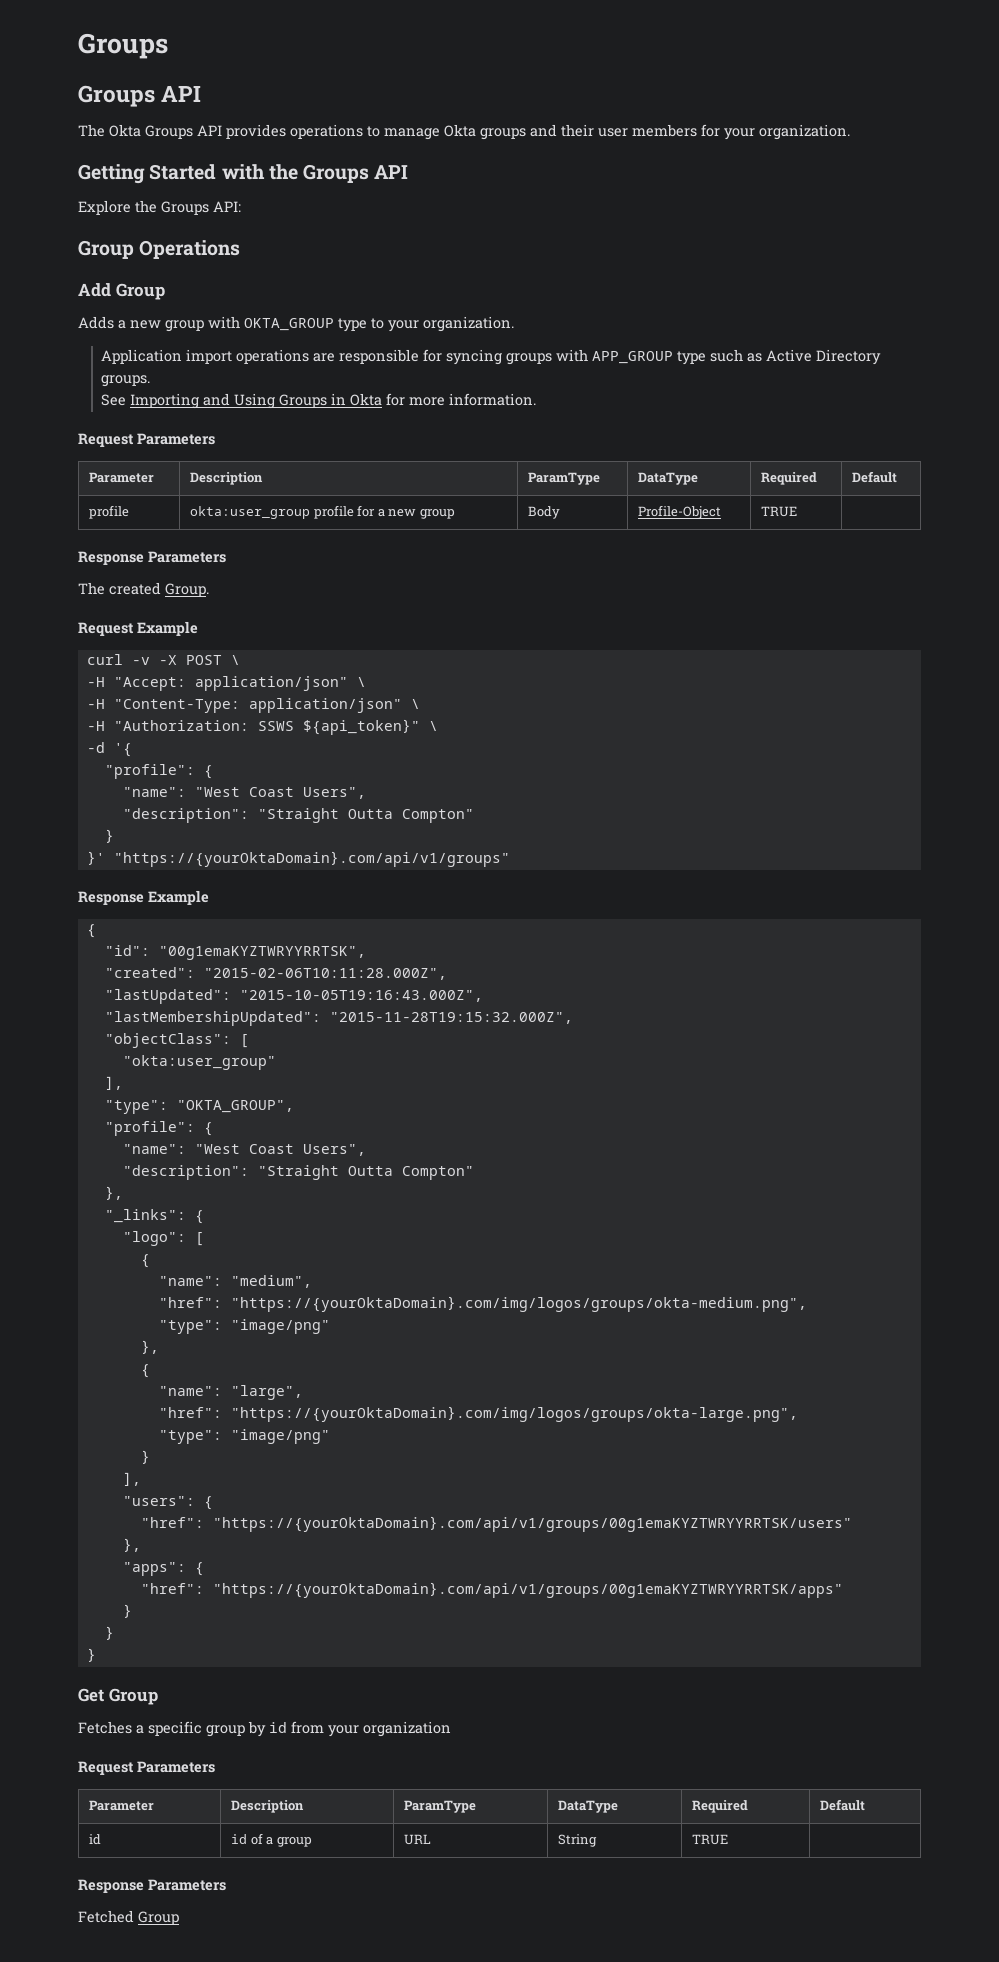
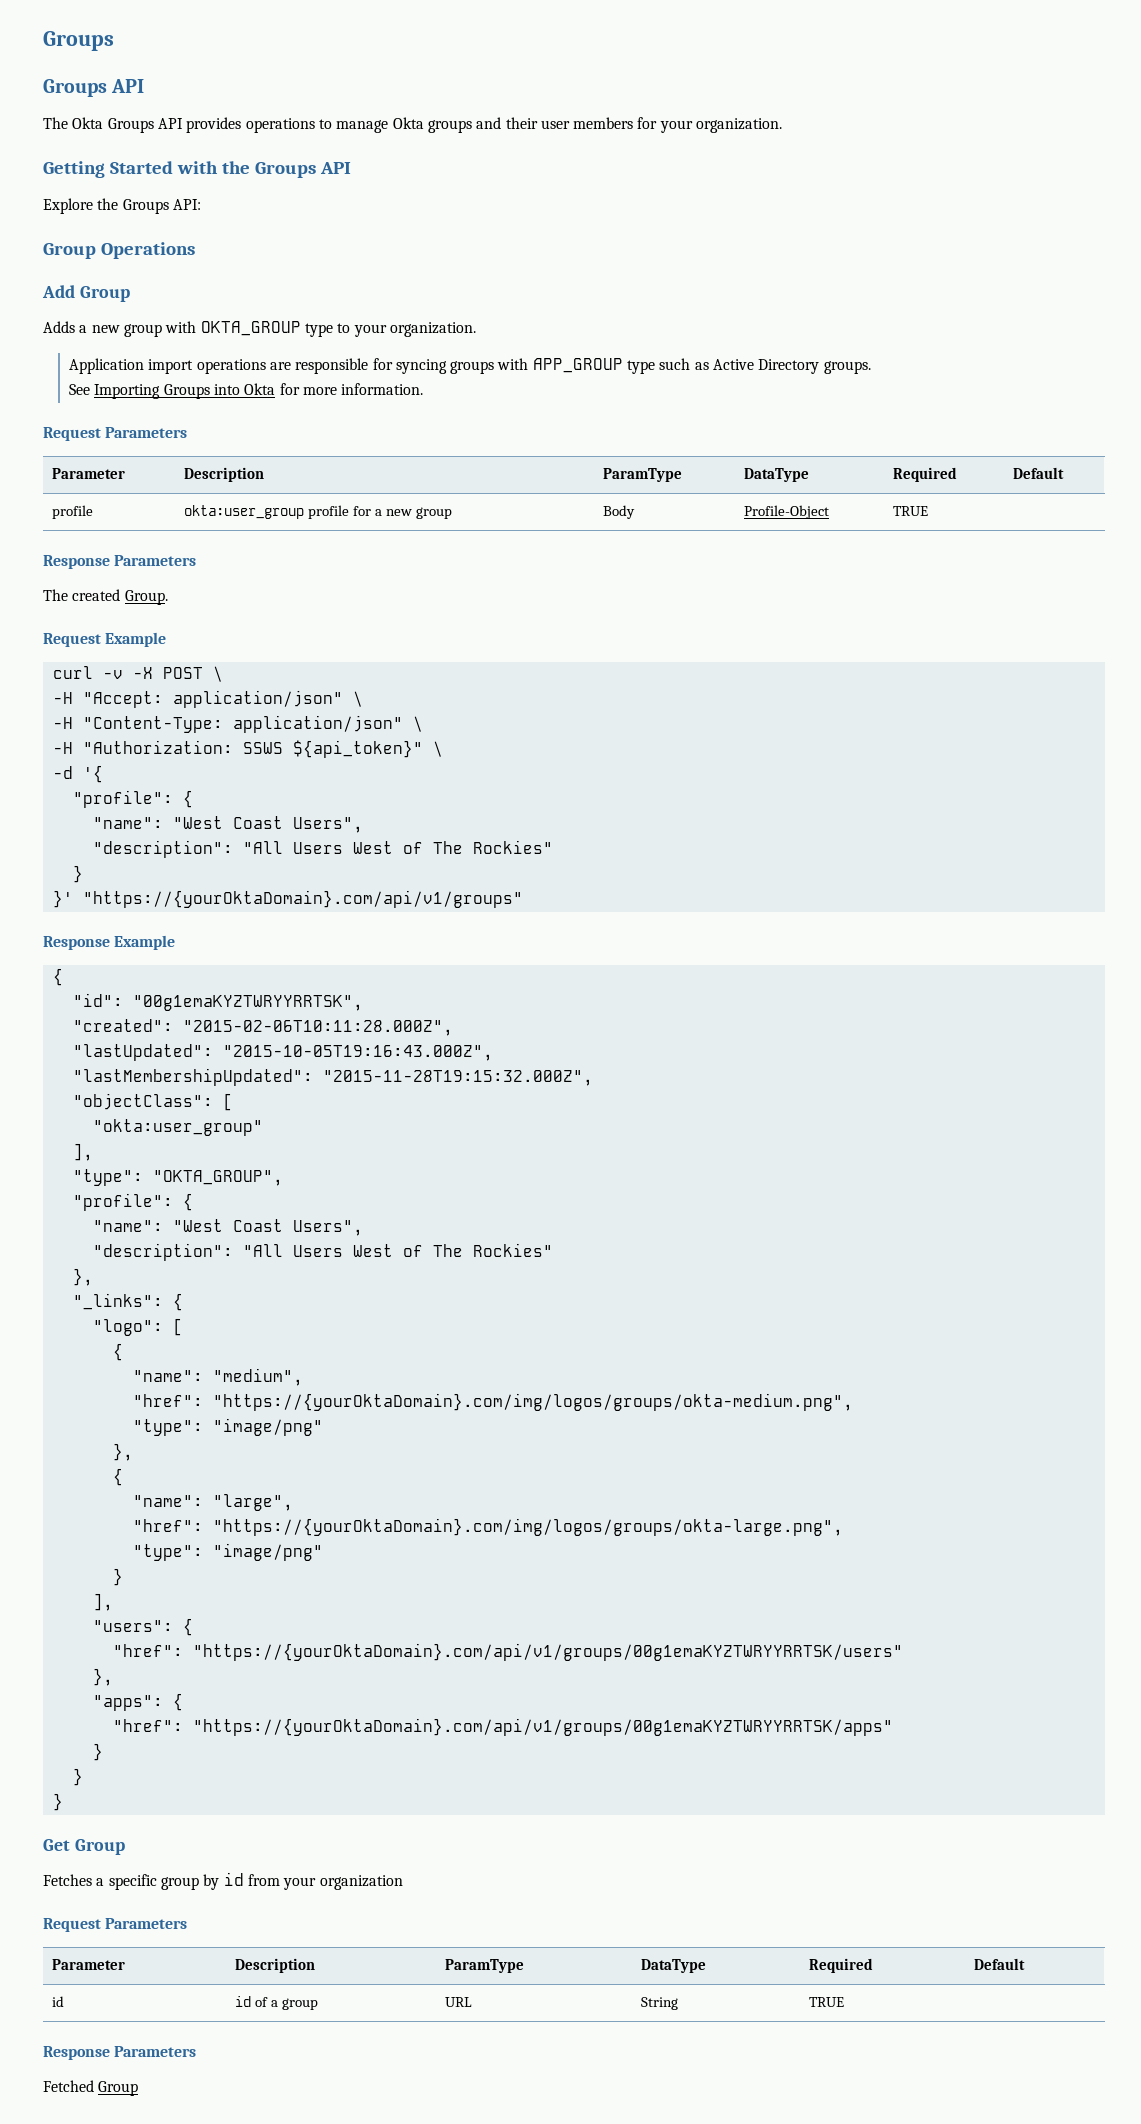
[202,393,346,409] and Using Groups in -> [163,384,240,399] Groups into
[257,808,474,823] "Straight Outta Compton" -> [242,840,553,854] "All Users West of The Rockies"
[257,1165,474,1180] "Straight Outta Compton" -> [242,1243,553,1257] "All Users West of The Rockies"

